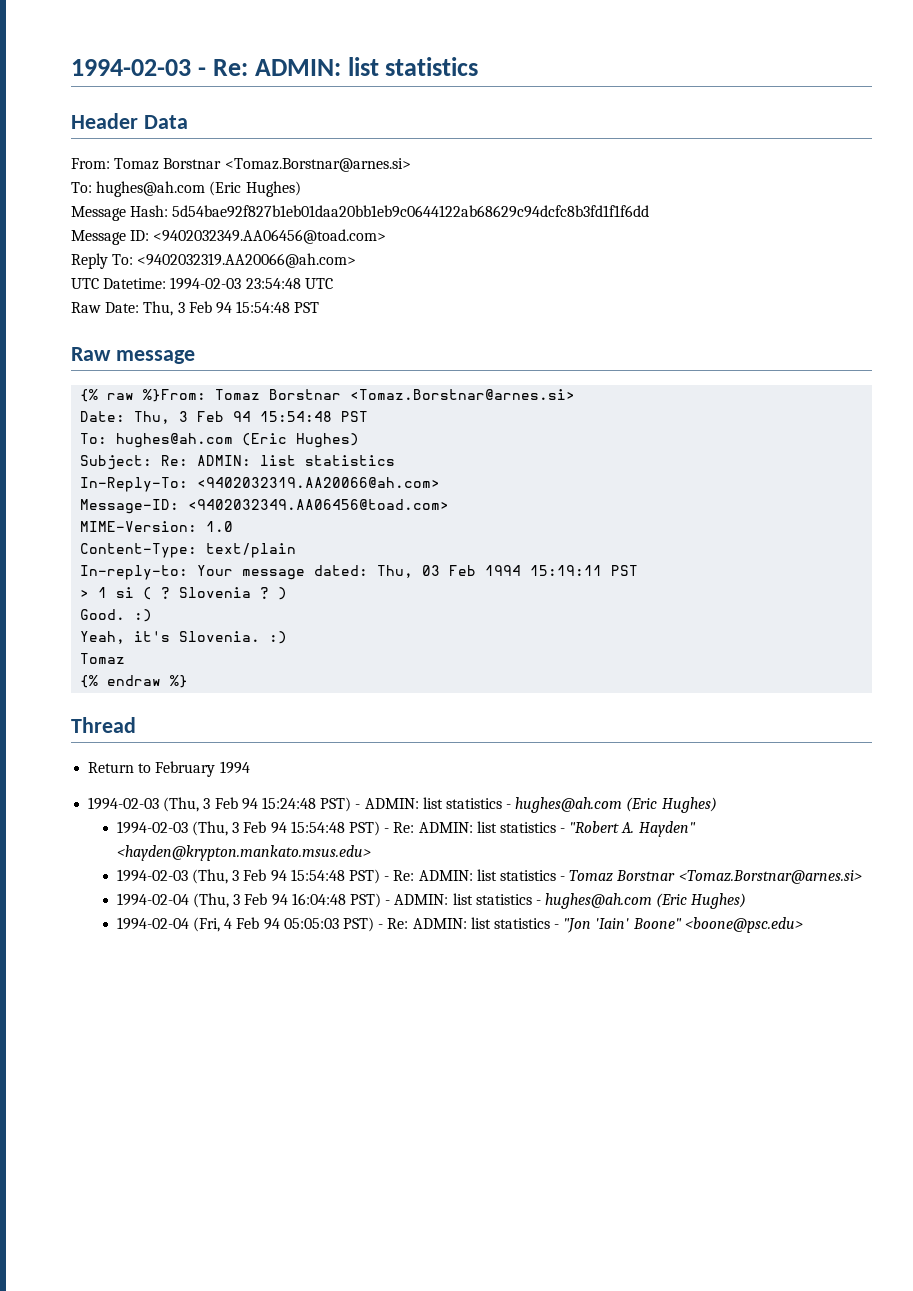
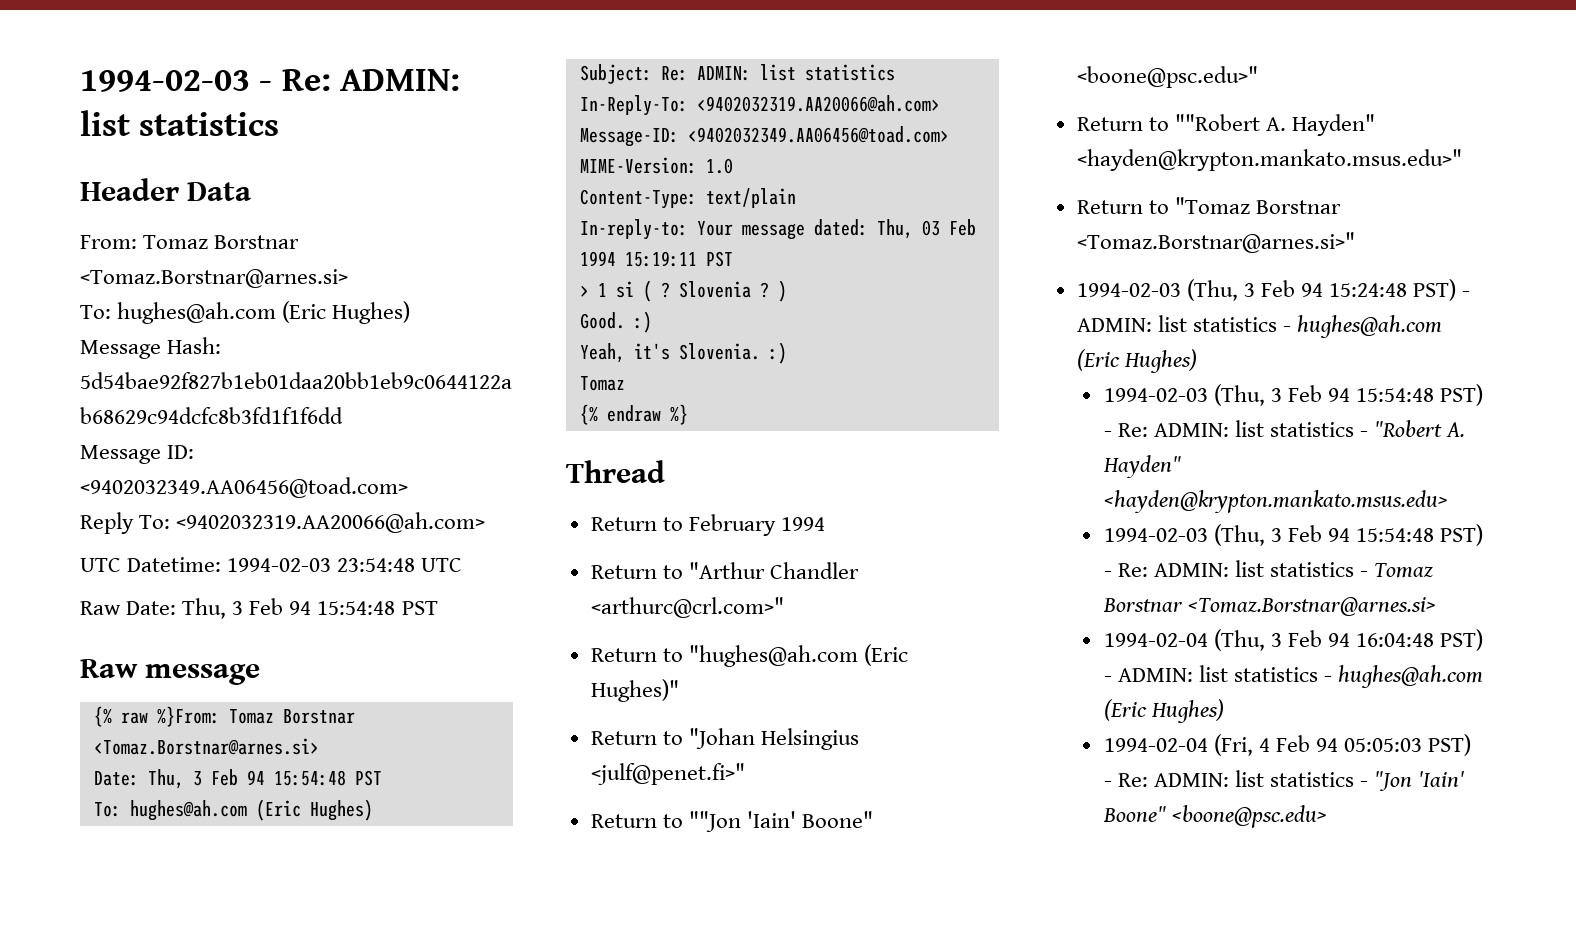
(250, 767) none -> [590,562,859,579] [590,597,784,618] [590,644,908,667] [590,679,679,702] [590,728,859,750] [590,763,745,785] [590,811,874,832] [1076,66,1258,88] [1076,114,1376,136] [1076,149,1462,171] [1076,197,1341,214] [1076,232,1355,253] // Return to "Arthur Chandler <arthurc@crl.com>" // Return to "hughes@ah.com (Eric Hughes)" // Return to "Johan Helsingius <julf@penet.fi>" // Return to ""Jon 'Iain' Boone" <boone@psc.edu>" // Return to ""Robert A. Hayden" <hayden@krypton.mankato.msus.edu>" // Return to "Tomaz Borstnar <Tomaz.Borstnar@arnes.si>"

